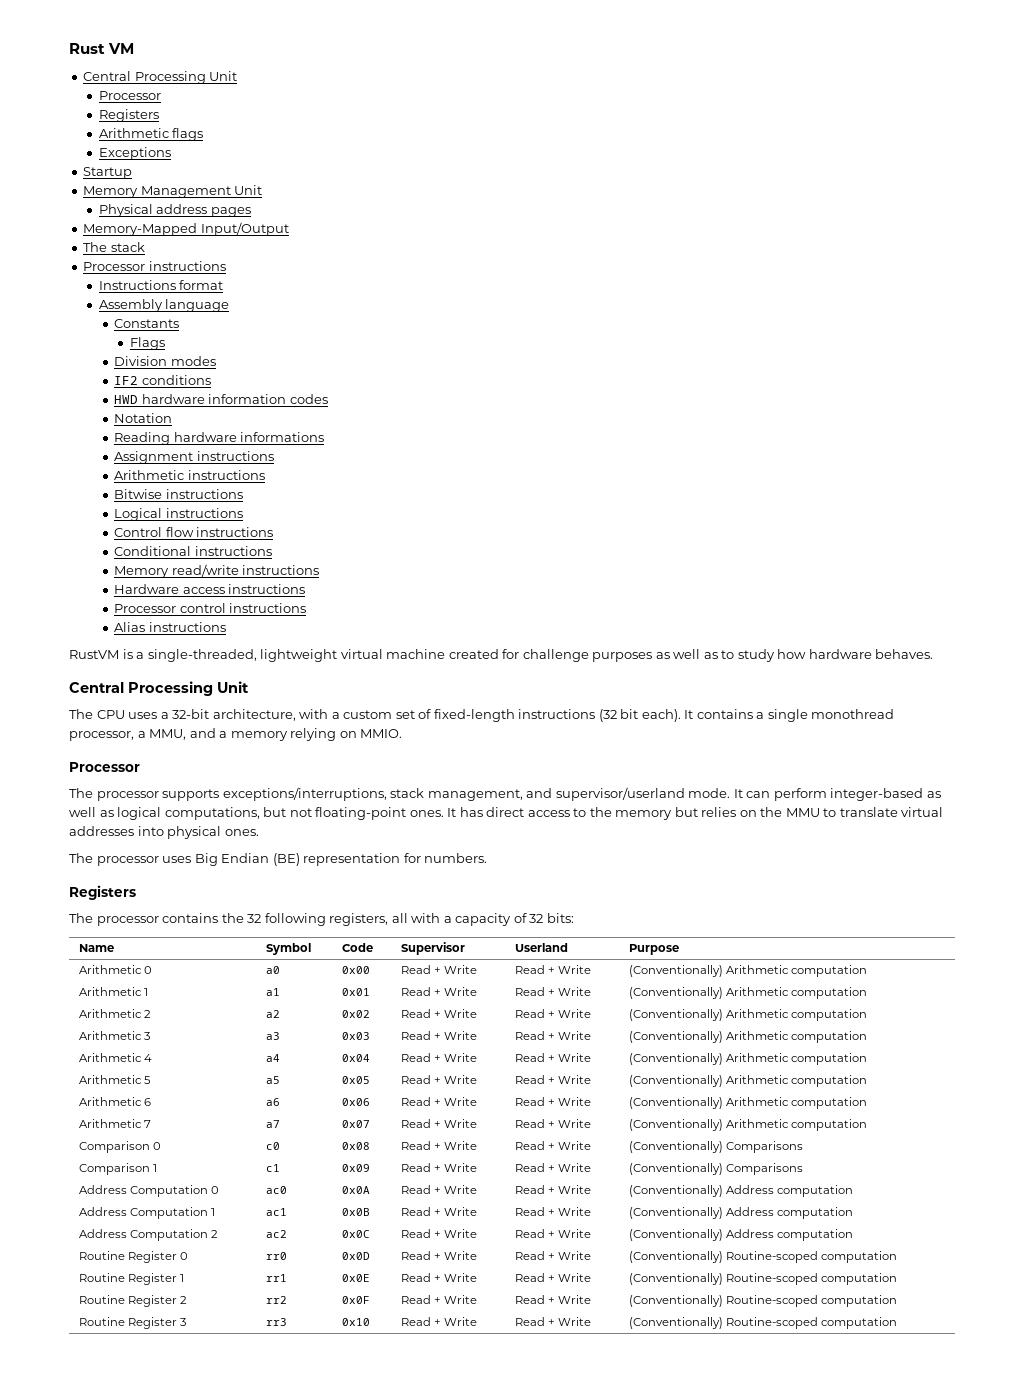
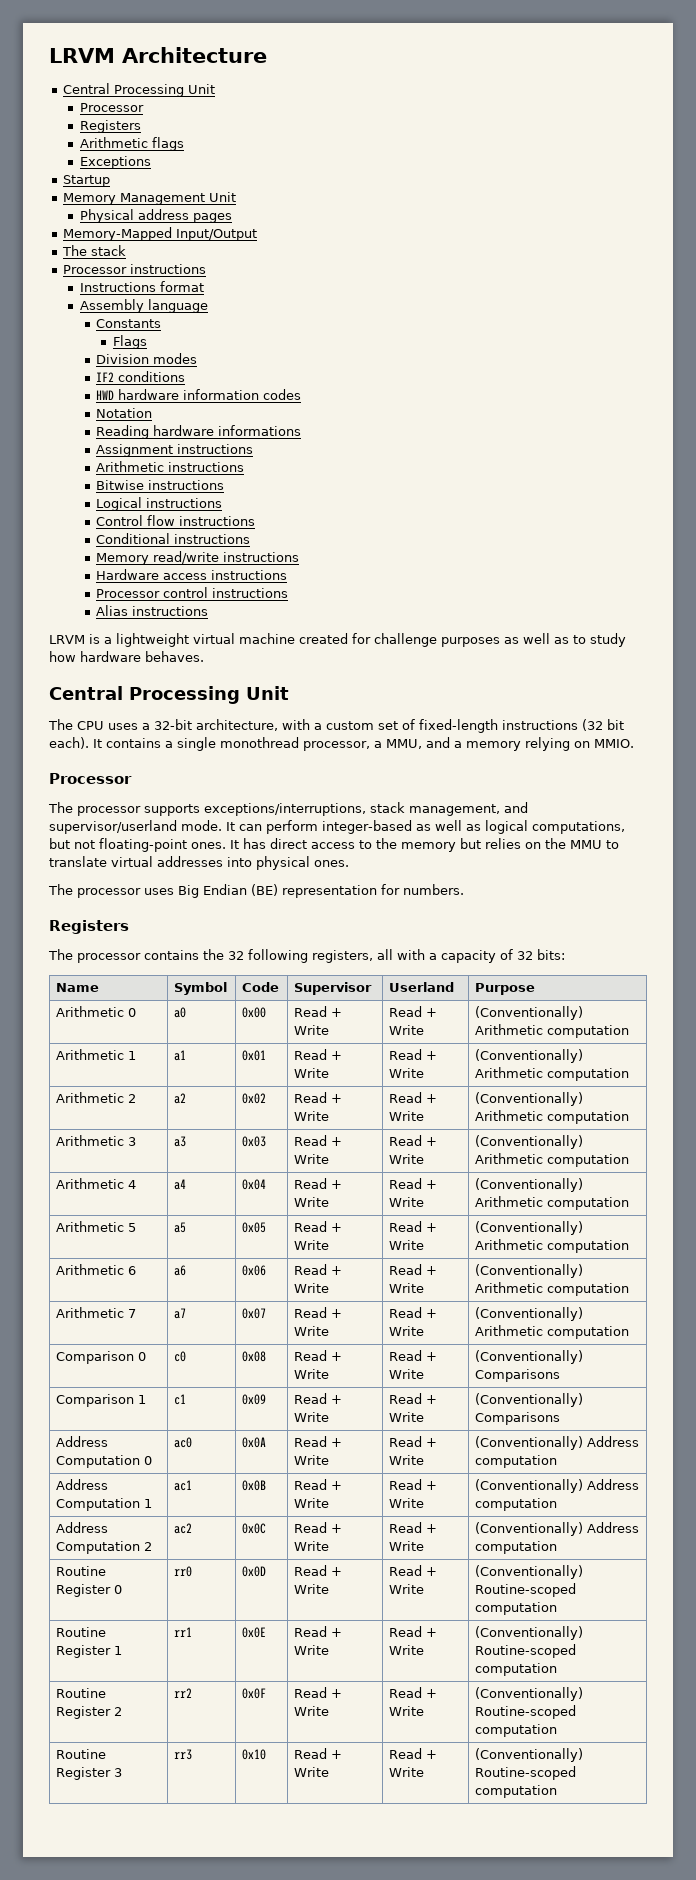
[69,43,135,54] Rust VM -> [49,47,267,63] LRVM Architecture
[69,650,119,659] RustVM -> [49,635,85,644] LRVM
[147,649,257,662] single-threaded, -> (112, 640) none

